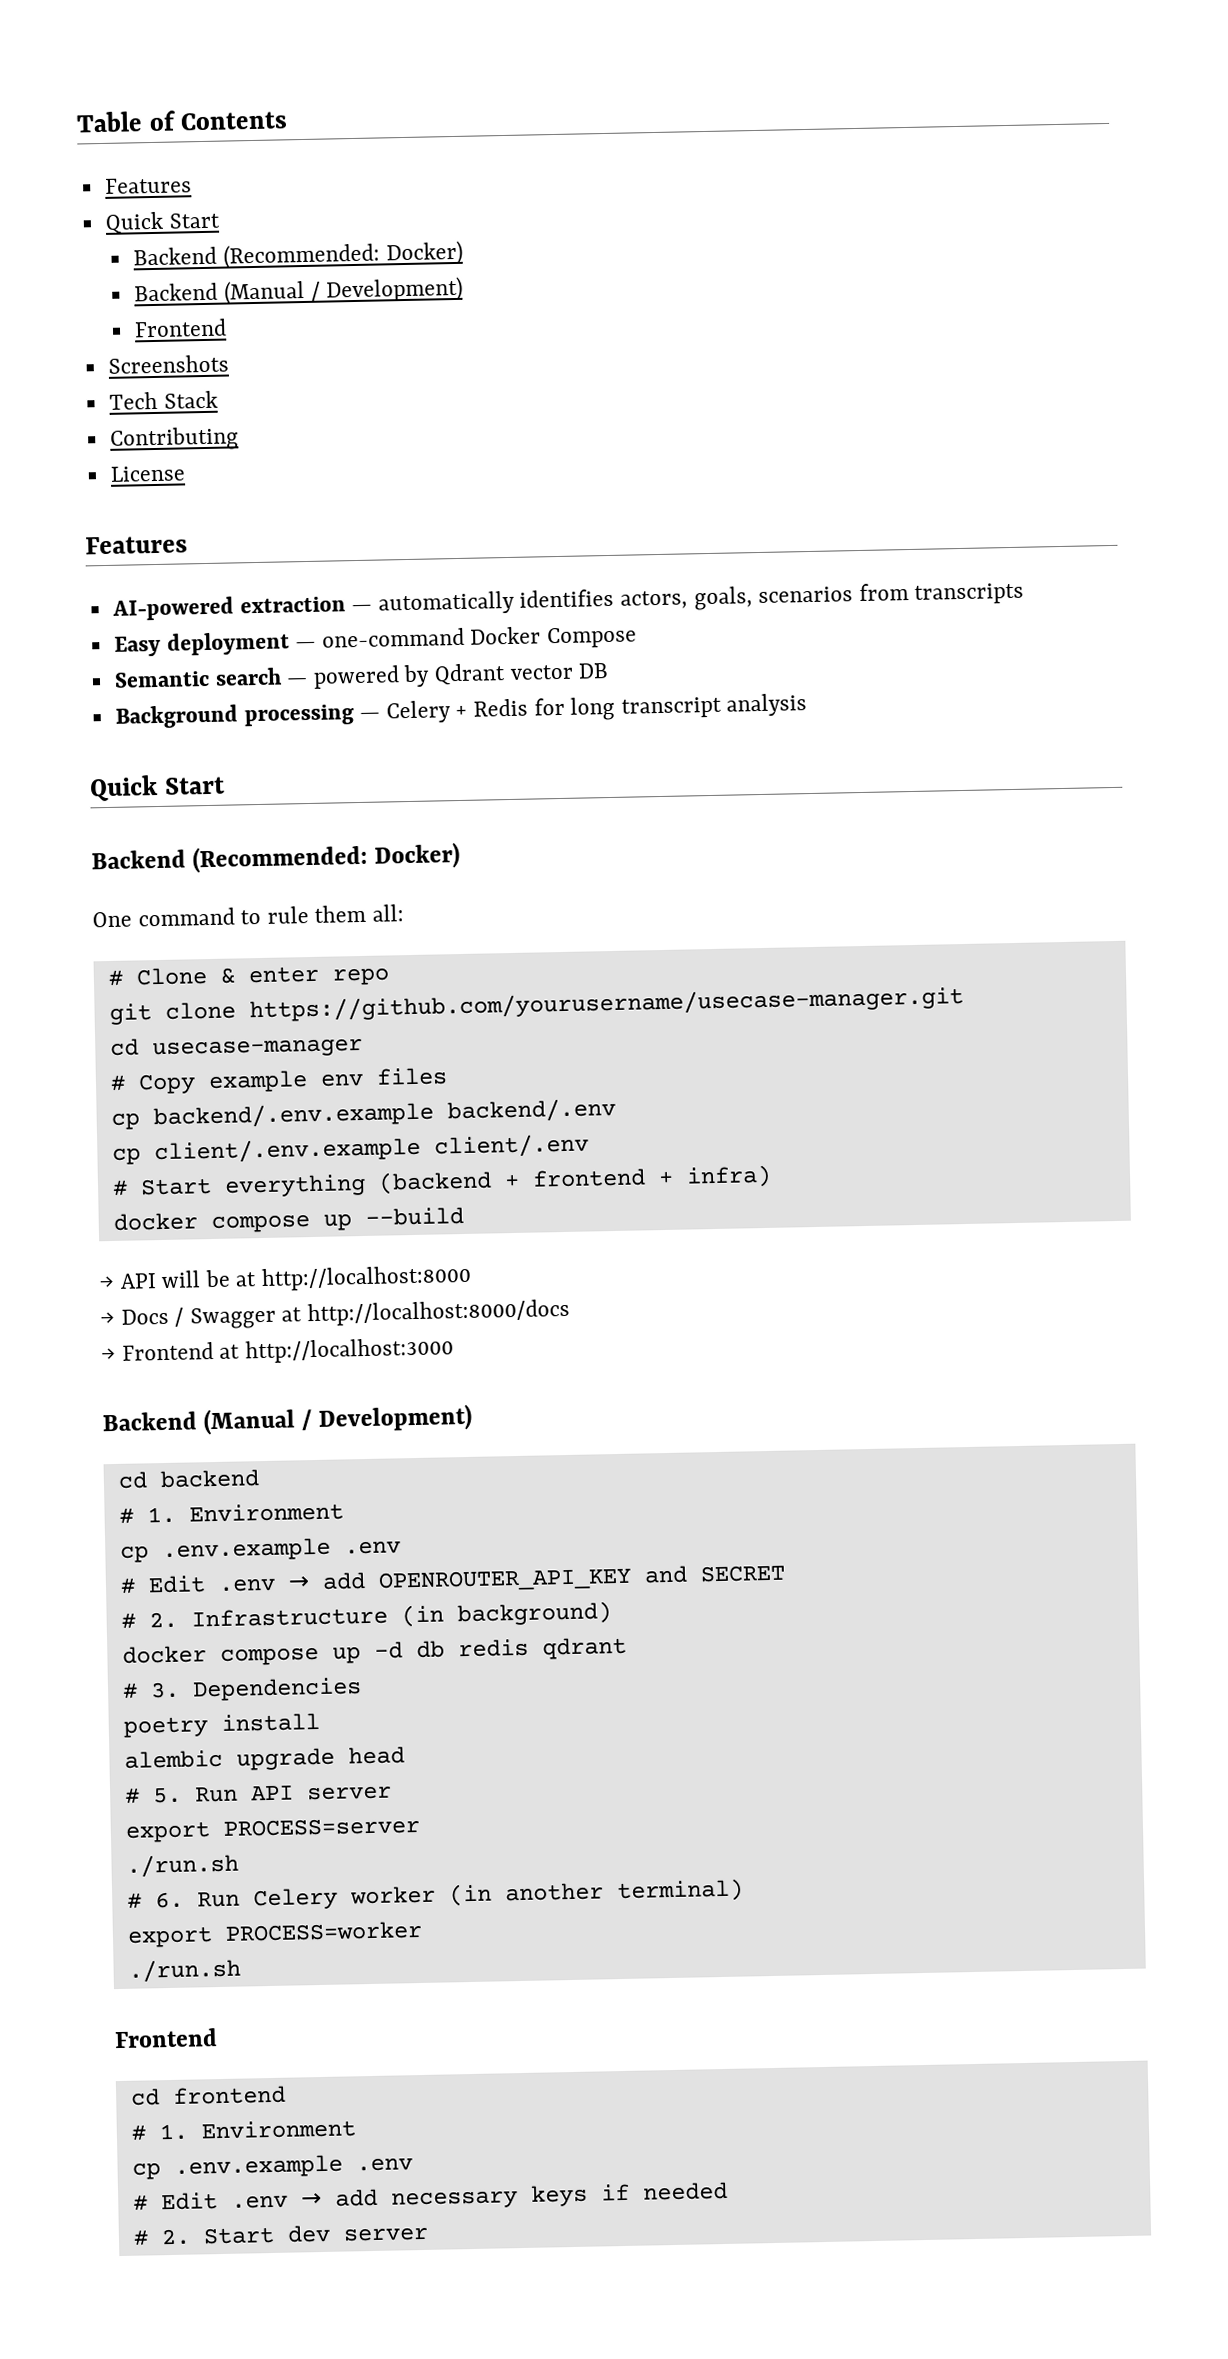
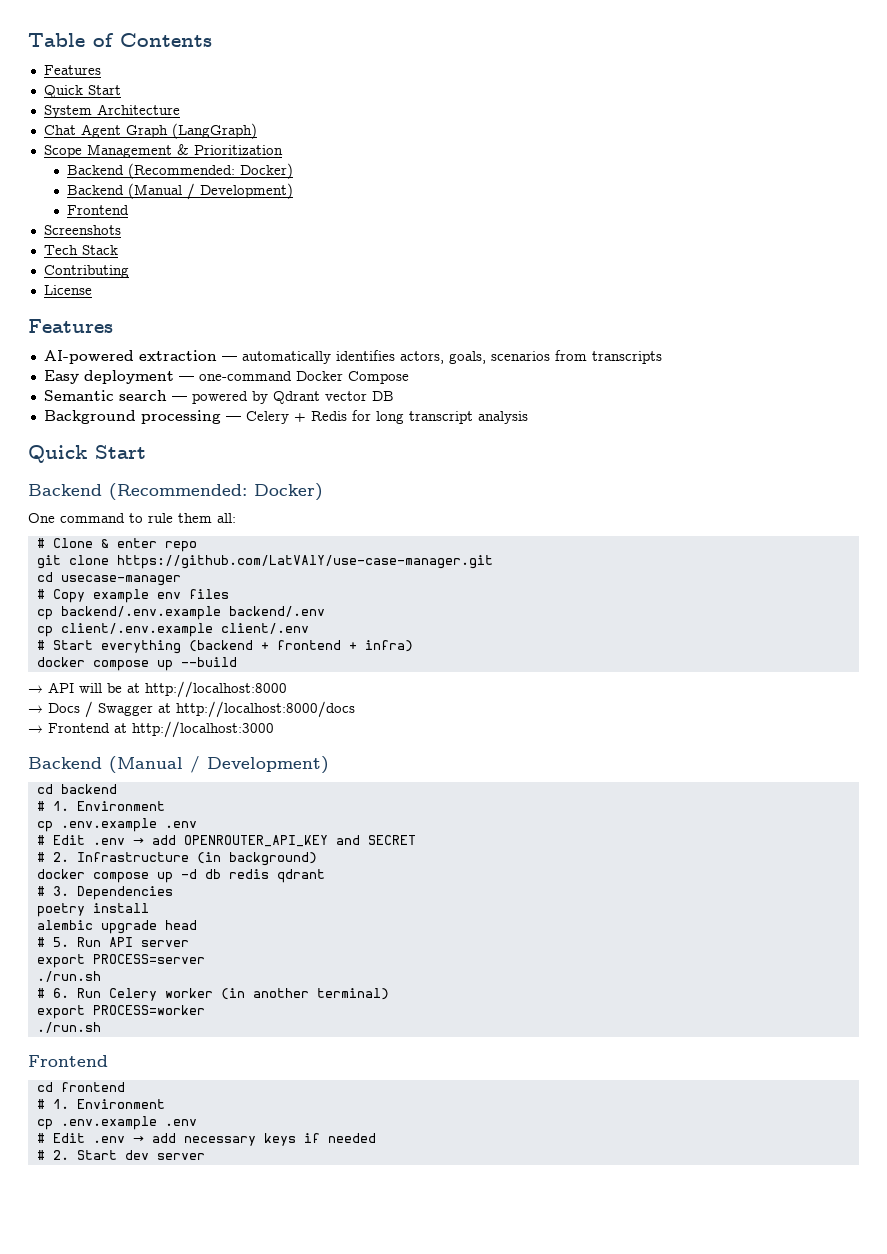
(220, 220) none -> [43,104,180,118] [43,123,257,139] [43,144,283,158] // System Architecture // Chat Agent Graph (LangGraph) // Scope Management & Prioritization
[248,986,964,1023] https://github.com/yourusername/usecase-manager.git -> [116,555,493,569] https://github.com/LatVAlY/use-case-manager.git

